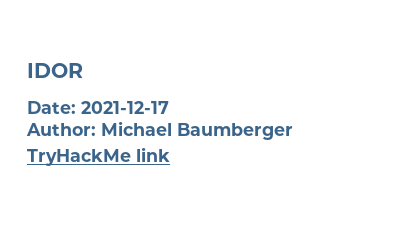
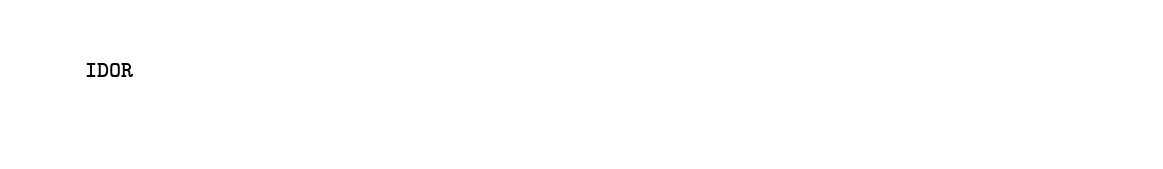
[27,101,169,114] [26,121,293,140] [27,147,170,166] // Date: 2021-12-17 // Author: Michael Baumberger // TryHackMe link -> (133, 70) none

